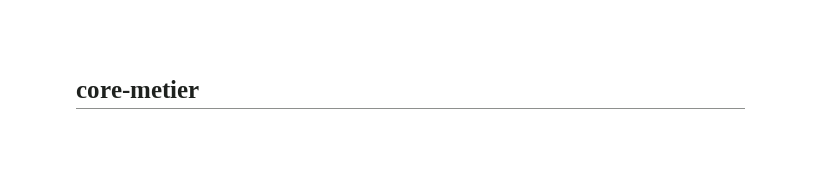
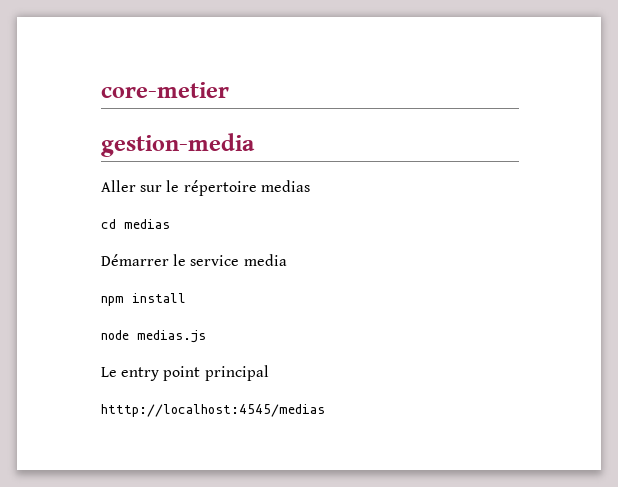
(199, 89) none -> [101,133,255,157] [101,180,310,196] [101,219,170,229] [101,254,287,266] [101,293,186,306] [101,330,206,343] [101,365,269,381] [101,404,325,417] // gestion-media // Aller sur le répertoire medias // cd medias // Démarrer le service media // npm install // node medias.js // Le entry point principal // htttp://localhost:4545/medias

